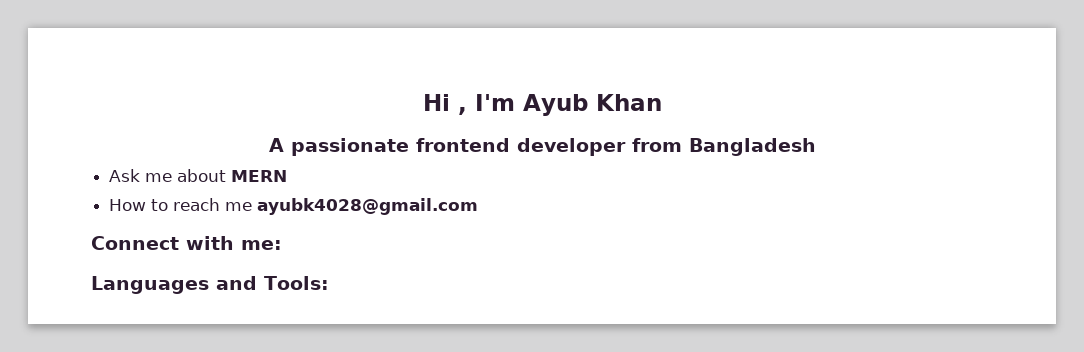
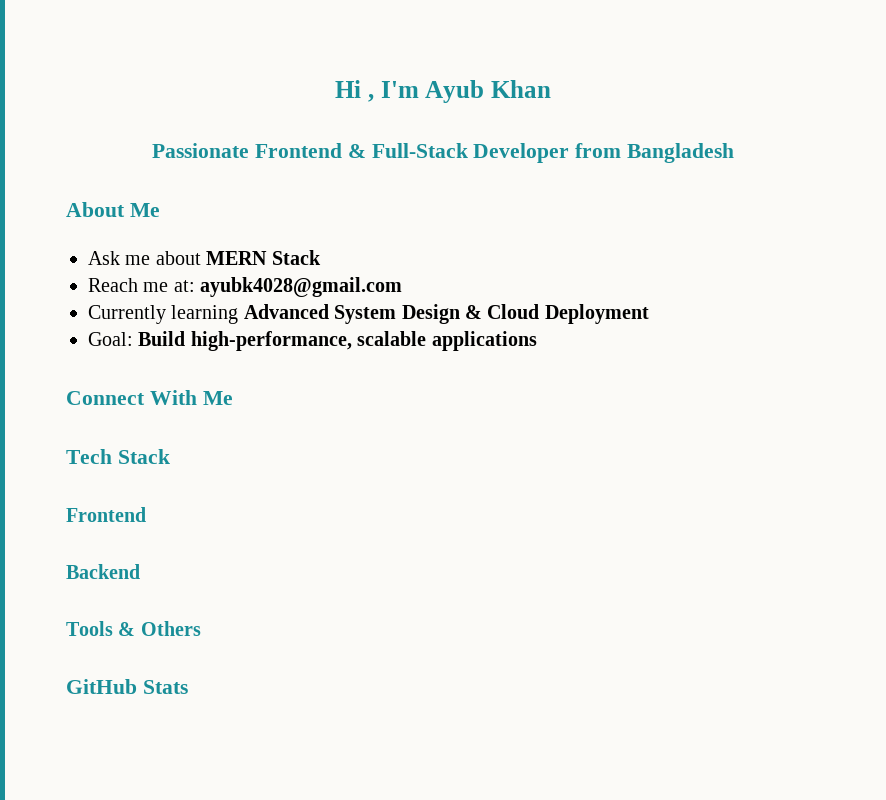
[268,138,626,156] A passionate frontend developer -> [152,143,570,163] Passionate Frontend & Full-Stack Developer
(816, 147) none -> [66,202,160,217] // About Me
[109,198,479,215] [91,236,282,250] [91,276,329,294] // How to reach me ayubk4028@gmail.com // Connect with me: // Languages and Tools: -> [271,250,321,265] [88,277,403,297] [88,304,649,324] [88,331,537,351] [66,390,233,405] [66,449,170,464] [66,507,146,522] [66,564,140,579] [66,621,201,636] [66,679,188,694] Stack // Reach me at: ayubk4028@gmail.com // Currently learning Advanced System Design & Cloud Deployment // Goal: Build high-performance, scalable applications // Connect With Me // Tech Stack // Frontend // Backend // Tools & Others // GitHub Stats

